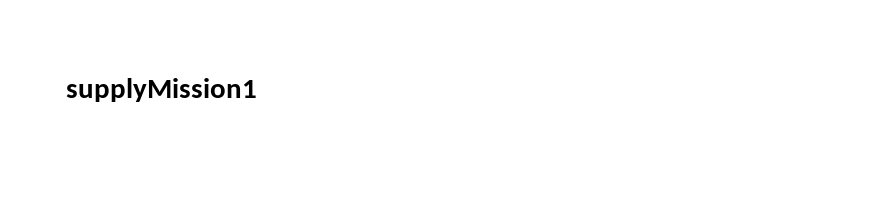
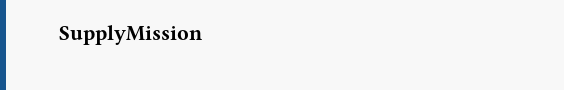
[66,78,257,102] supplyMission1 -> [59,25,203,45] SupplyMission

